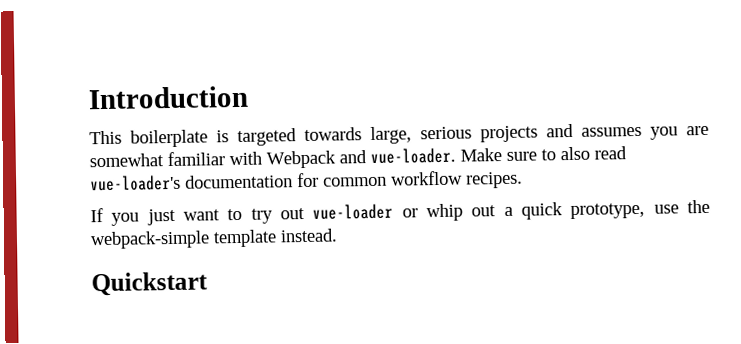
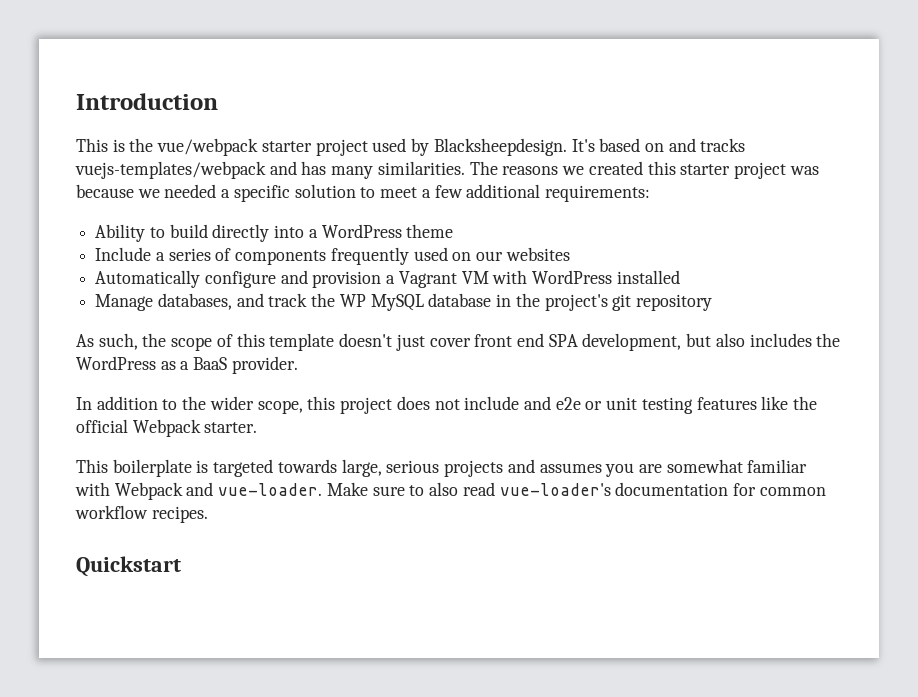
(249, 97) none -> [76,138,746,156] [75,161,819,179] [76,184,650,202] [95,224,454,242] [95,247,570,265] [95,270,680,288] [95,293,712,311] [76,333,841,351] [76,356,298,374] [76,396,818,414] [76,419,258,437] // This is the vue/webpack starter project used by Blacksheepdesign. It's based on and tracks vuejs-templates/webpack and has many similarities. The reasons we created this starter project was because we needed a specific solution to meet a few additional requirements: // Ability to build directly into a WordPress theme // Include a series of components frequently used on our websites // Automatically configure and provision a Vagrant VM with WordPress installed // Manage databases, and track the WP MySQL database in the project's git repository // As such, the scope of this template doesn't just cover front end SPA development, but also includes the WordPress as a BaaS provider. // In addition to the wider scope, this project does not include and e2e or unit testing features like the official Webpack starter.
[90,199,710,226] [90,228,338,250] // If you just want to try out vue-loader or whip out a quick prototype, use the webpack-simple template instead. -> (208, 514) none

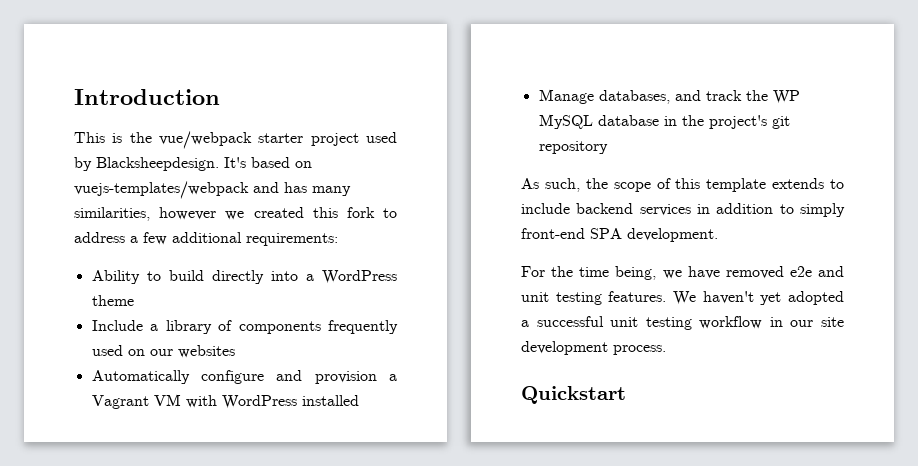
[668,138,746,152] and tracks -> (312, 164) none
[377,161,819,179] [76,184,418,202] similarities. The reasons we created this starter project was because we needed a specific solution to meet -> [74,207,397,221] [74,232,125,243] similarities, however we created this fork to address
[168,248,211,261] series -> [165,320,212,334] library
[339,333,841,351] [76,356,298,374] [76,396,818,414] [76,419,258,437] [76,459,808,477] [75,482,826,500] [75,505,208,523] doesn't just cover front end SPA development, but also includes the WordPress as a BaaS provider. // In addition to the wider scope, this project does not include and e2e or unit testing features like the official Webpack starter. // This boilerplate is targeted towards large, serious projects and assumes you are somewhat familiar with Webpack and vue-loader. Make sure to also read vue-loader's documentation for common workflow recipes. -> [772,178,844,189] [521,203,845,217] [521,228,718,242] [521,266,844,280] [521,291,844,305] [521,316,844,330] [521,341,666,355] extends to include backend services in addition to simply front-end SPA development. // For the time being, we have removed e2e and unit testing features. We haven't yet adopted a successful unit testing workflow in our site development process.

